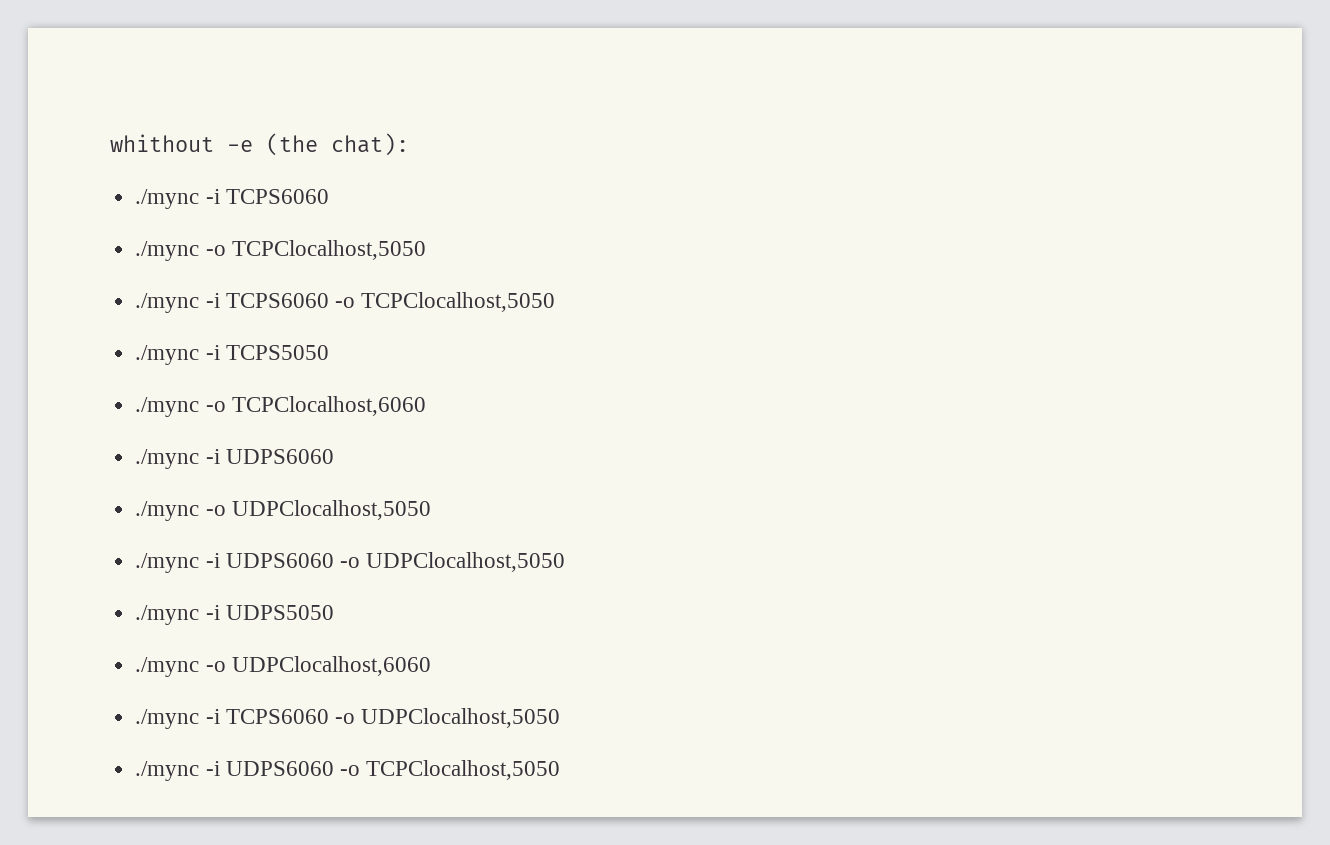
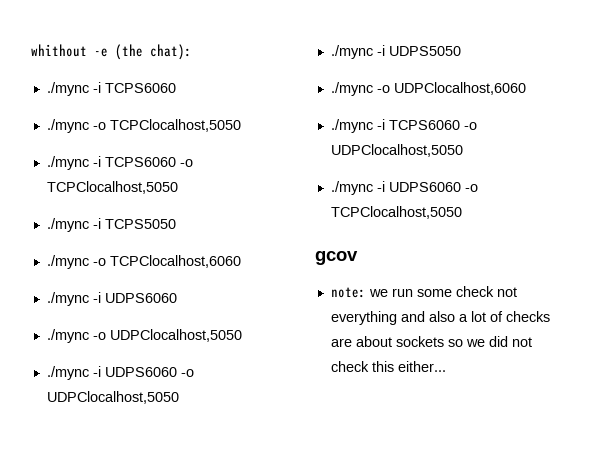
(561, 770) none -> [315,251,358,265] [330,286,517,298] [330,311,550,325] [330,336,532,347] [330,361,446,372] // gcov // note: we run some check not everything and also a lot of checks are about sockets so we did not check this either...

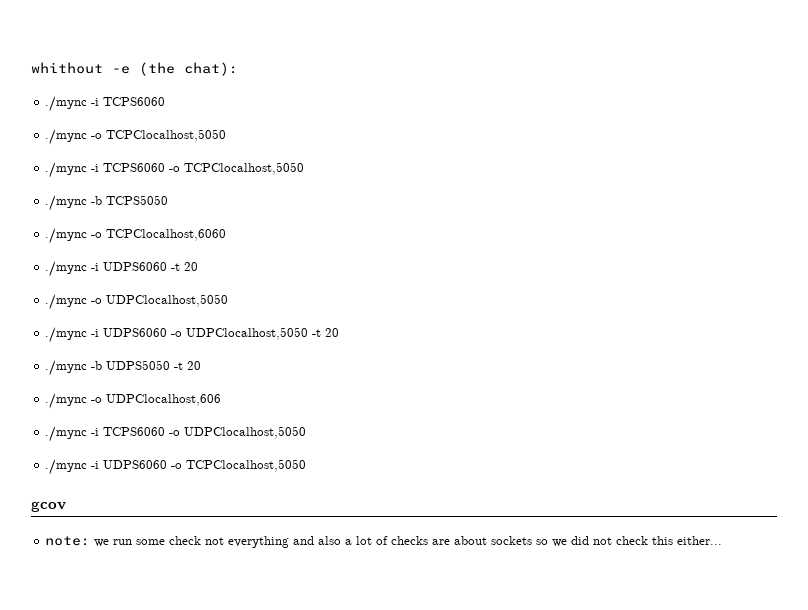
[92,218,101,229] -i -> [91,196,103,205] -b
(177, 298) none -> [171,262,199,271] -t 20
[330,45,385,59] // ./mync -i -> [312,328,340,337] [45,360,103,376] -t 20 // ./mync -b
[330,82,526,96] // ./mync -o UDPClocalhost,6060 -> [174,361,202,370] [45,393,222,409] -t 20 // ./mync -o UDPClocalhost,606

